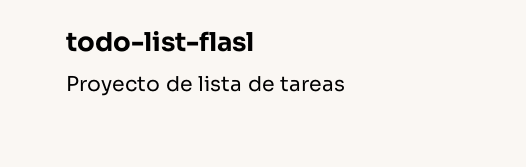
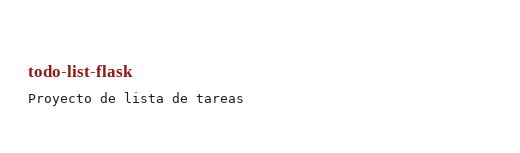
[66,31,254,52] todo-list-flasl -> [28,65,133,77] todo-list-flask

